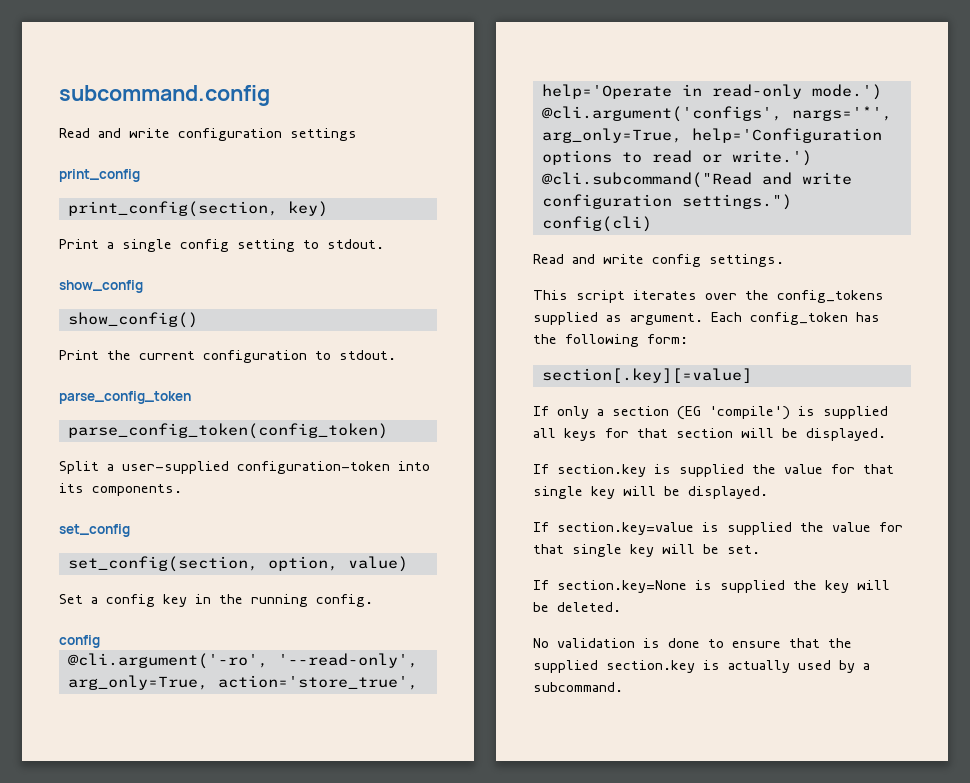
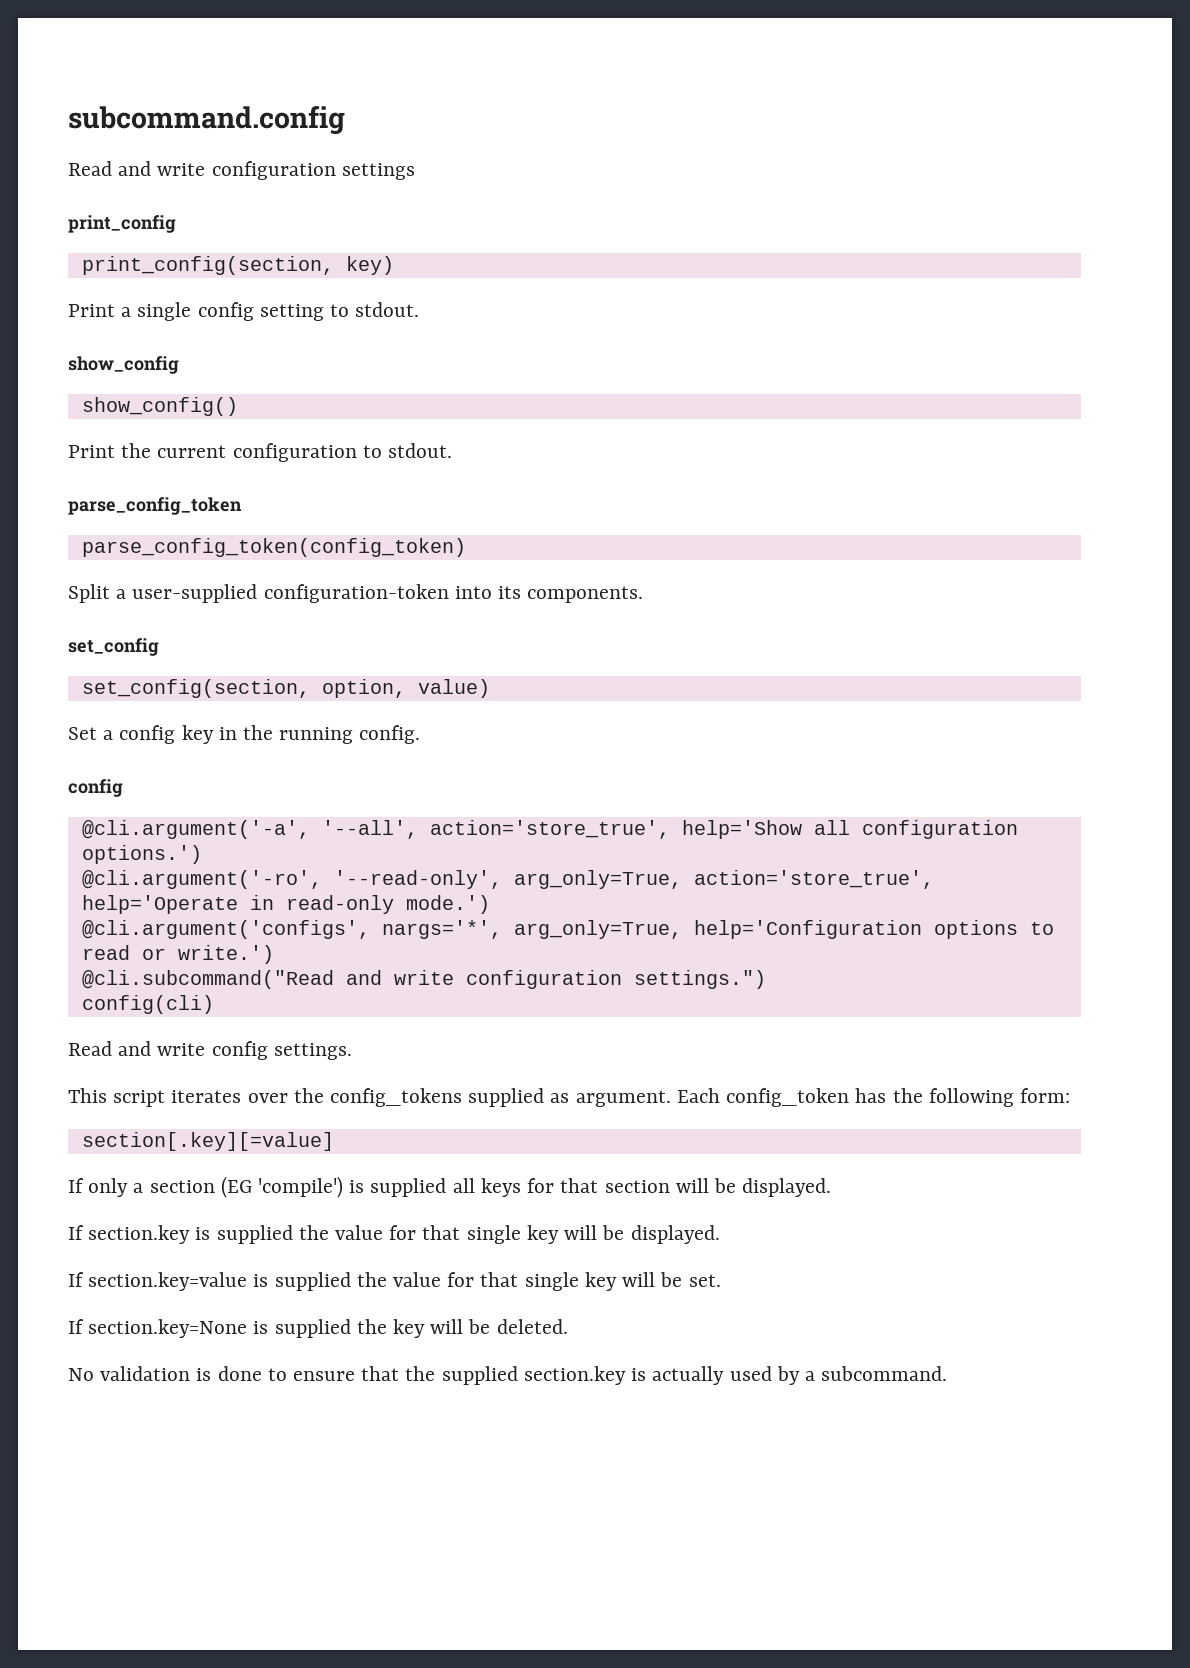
(100, 641) none -> [81,820,1018,839] [81,845,202,864] // @cli.argument('-a', '--all', action='store_true', help='Show all configuration options.')

